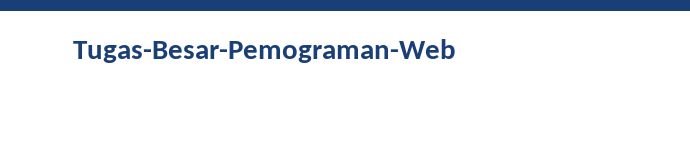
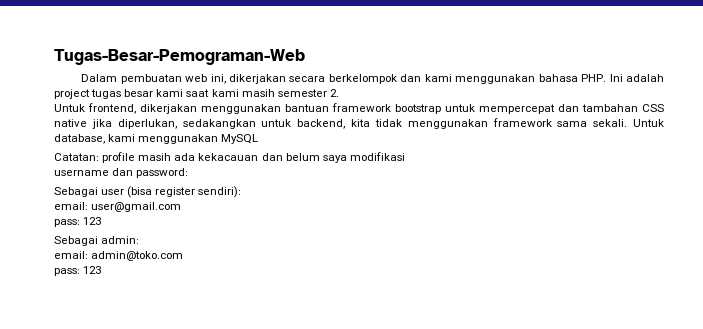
(456, 51) none -> [81,74,665,84] [54,89,339,99] [54,103,664,114] [54,118,664,129] [54,134,259,144] [54,152,405,163] [54,168,189,178] [54,186,242,198] [54,202,182,212] [54,217,102,227] [54,236,140,246] [54,251,184,261] [54,266,102,276] // Dalam pembuatan web ini, dikerjakan secara berkelompok dan kami menggunakan bahasa PHP. Ini adalah project tugas besar kami saat kami masih semester 2. // Untuk frontend, dikerjakan menggunakan bantuan framework bootstrap untuk mempercepat dan tambahan CSS native jika diperlukan, sedakangkan untuk backend, kita tidak menggunakan framework sama sekali. Untuk database, kami menggunakan MySQL // Catatan: profile masih ada kekacauan dan belum saya modifikasi // username dan password: // Sebagai user (bisa register sendiri): // email: user@gmail.com // pass: 123 // Sebagai admin: // email: admin@toko.com // pass: 123

